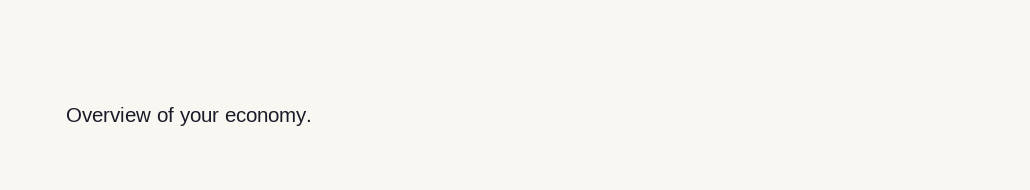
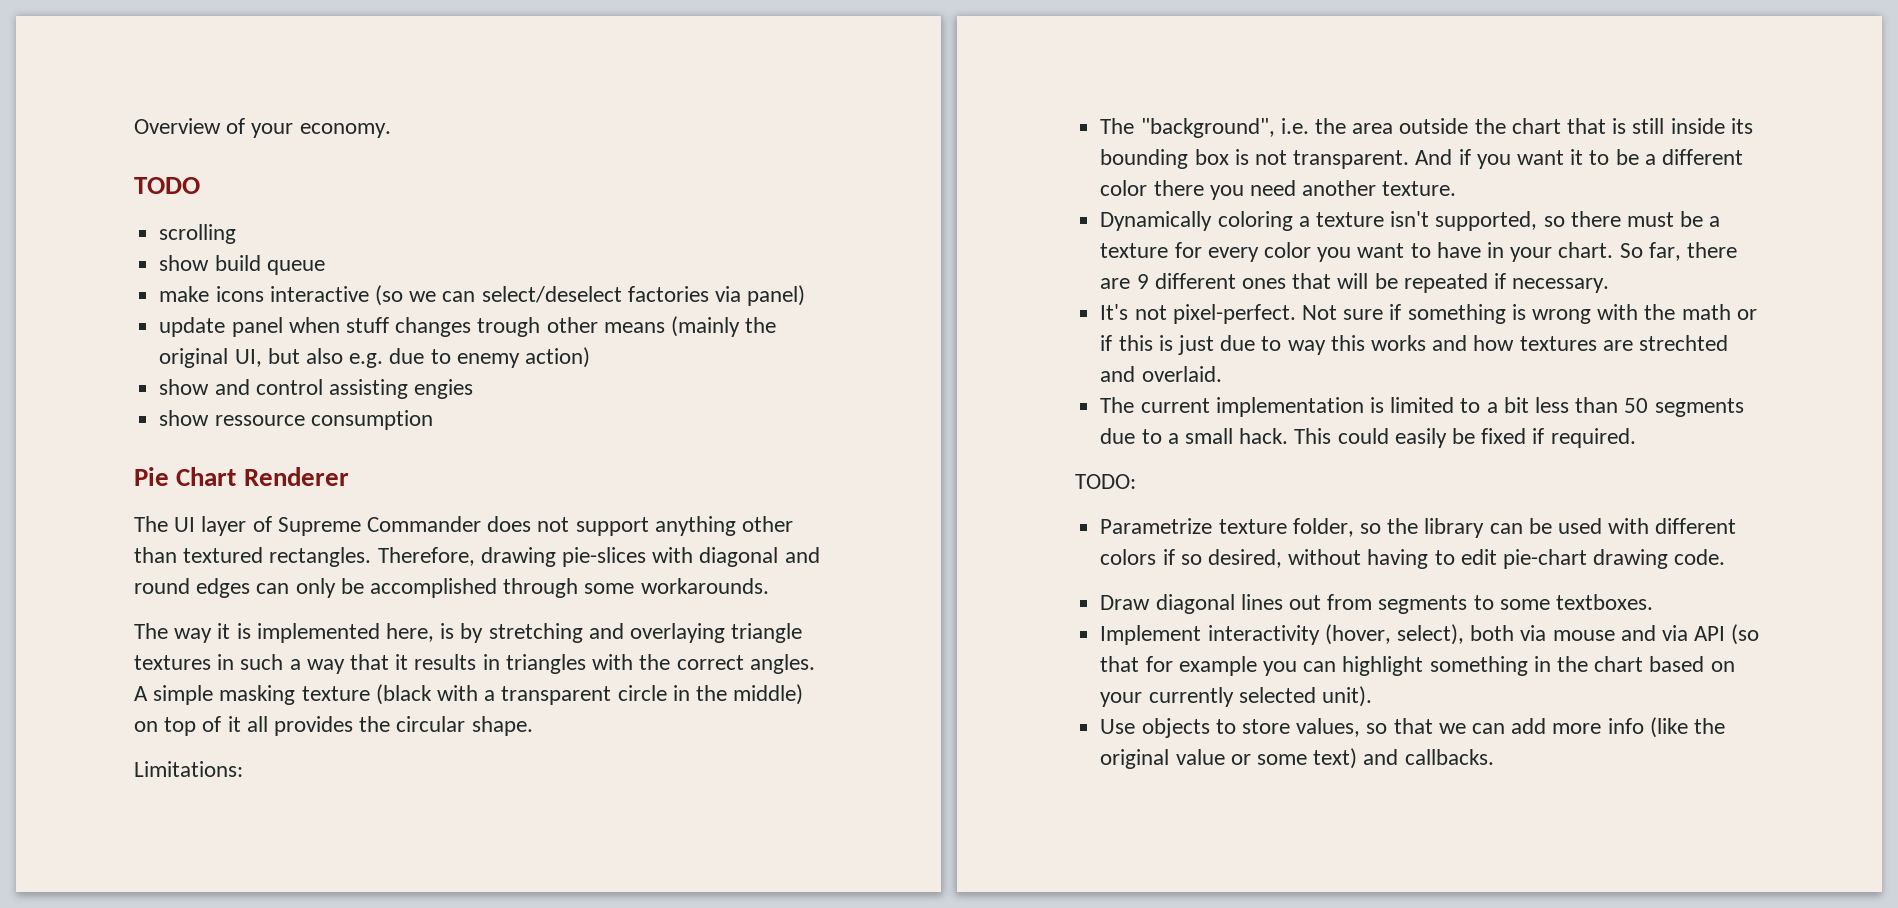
(312, 118) none -> [134,177,200,194] [159,224,237,244] [159,255,325,275] [159,285,806,306] [159,316,777,337] [159,347,590,368] [159,379,474,399] [159,410,433,430] [134,467,349,486] [134,516,794,536] [134,547,820,567] [134,578,769,598] [134,623,803,643] [134,654,815,674] [134,684,804,705] [134,716,533,736] [134,761,243,777] [1100,118,1753,138] [1100,149,1744,169] [1100,180,1457,200] [1100,211,1721,231] [1100,242,1738,262] [1100,273,1610,293] [1100,304,1757,324] [1100,335,1729,355] [1100,366,1222,382] [1100,397,1744,417] [1100,428,1636,448] [1075,474,1136,489] [1100,518,1737,538] [1100,549,1726,569] [1100,594,1653,614] [1100,624,1760,645] [1100,656,1735,676] [1100,686,1372,707] [1100,717,1726,738] [1100,748,1494,769] // TODO // scrolling // show build queue // make icons interactive (so we can select/deselect factories via panel) // update panel when stuff changes trough other means (mainly the original UI, but also e.g. due to enemy action) // show and control assisting engies // show ressource consumption // Pie Chart Renderer // The UI layer of Supreme Commander does not support anything other than textured rectangles. Therefore, drawing pie-slices with diagonal and round edges can only be accomplished through some workarounds. // The way it is implemented here, is by stretching and overlaying triangle textures in such a way that it results in triangles with the correct angles. A simple masking texture (black with a transparent circle in the middle) on top of it all provides the circular shape. // Limitations: // The "background", i.e. the area outside the chart that is still inside its bounding box is not transparent. And if you want it to be a different color there you need another texture. // Dynamically coloring a texture isn't supported, so there must be a texture for every color you want to have in your chart. So far, there are 9 different ones that will be repeated if necessary. // It's not pixel-perfect. Not sure if something is wrong with the math or if this is just due to way this works and how textures are strechted and overlaid. // The current implementation is limited to a bit less than 50 segments due to a small hack. This could easily be fixed if required. // TODO: // Parametrize texture folder, so the library can be used with different colors if so desired, without having to edit pie-chart drawing code. // Draw diagonal lines out from segments to some textboxes. // Implement interactivity (hover, select), both via mouse and via API (so that for example you can highlight something in the chart based on your currently selected unit). // Use objects to store values, so that we can add more info (like the original value or some text) and callbacks.

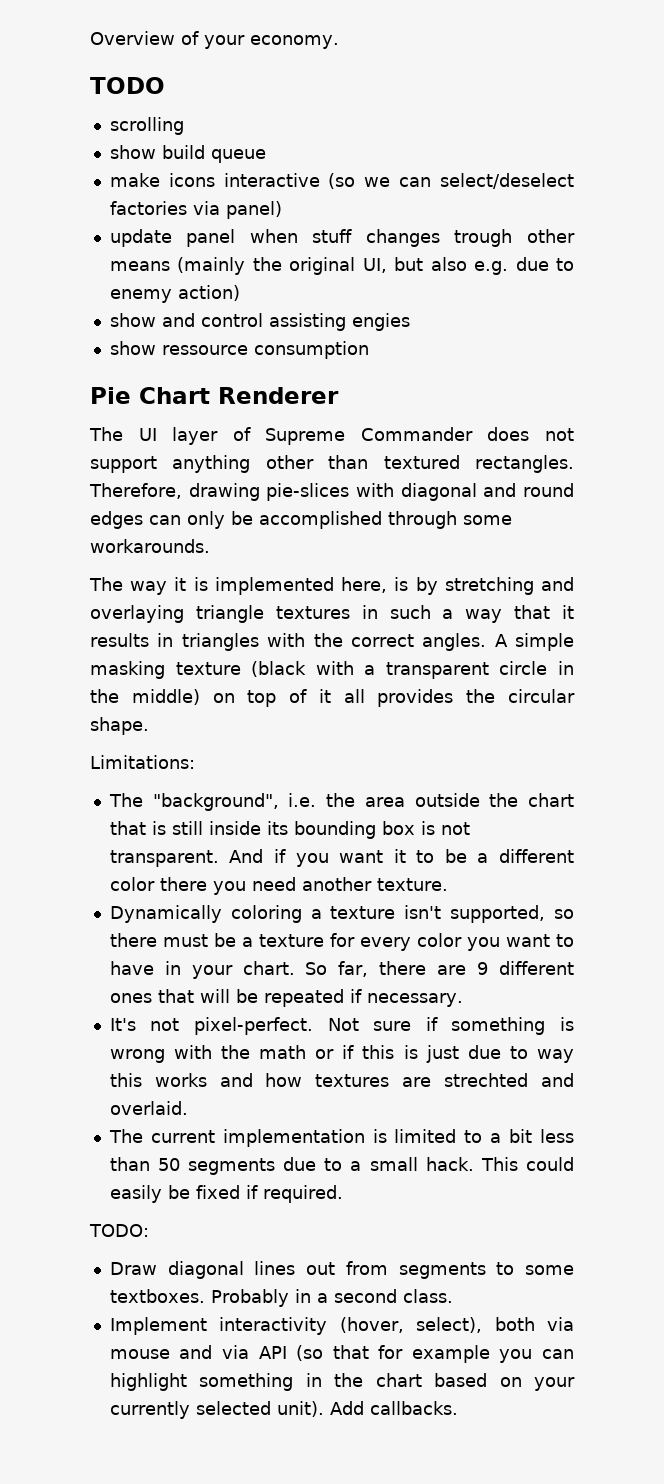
[1100,518,1737,538] [1100,549,1726,569] // Parametrize texture folder, so the library can be used with different colors if so desired, without having to edit pie-chart drawing code. -> (149, 1230) none
(1653, 602) none -> [210,1289,453,1307] Probably in a second class.
[1100,717,1726,738] [1100,748,1399,769] // Use objects to store values, so that we can add more info (like the original value or some text) and -> [329,1401,364,1415] Add

